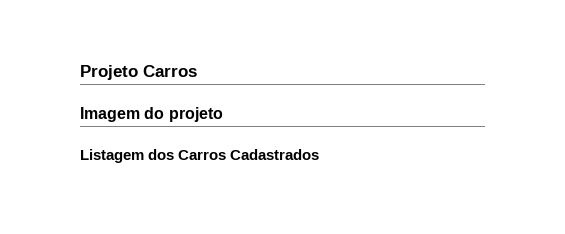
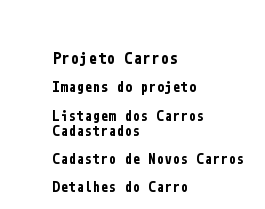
[80,107,140,122] Imagem -> [52,81,108,94] Imagens
(320, 154) none -> [52,153,244,164] [52,181,188,192] // Cadastro de Novos Carros // Detalhes do Carro

